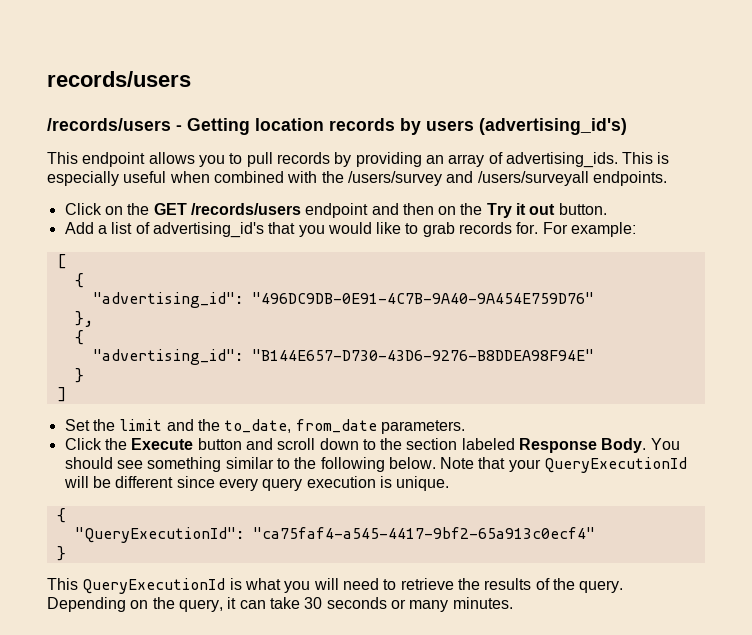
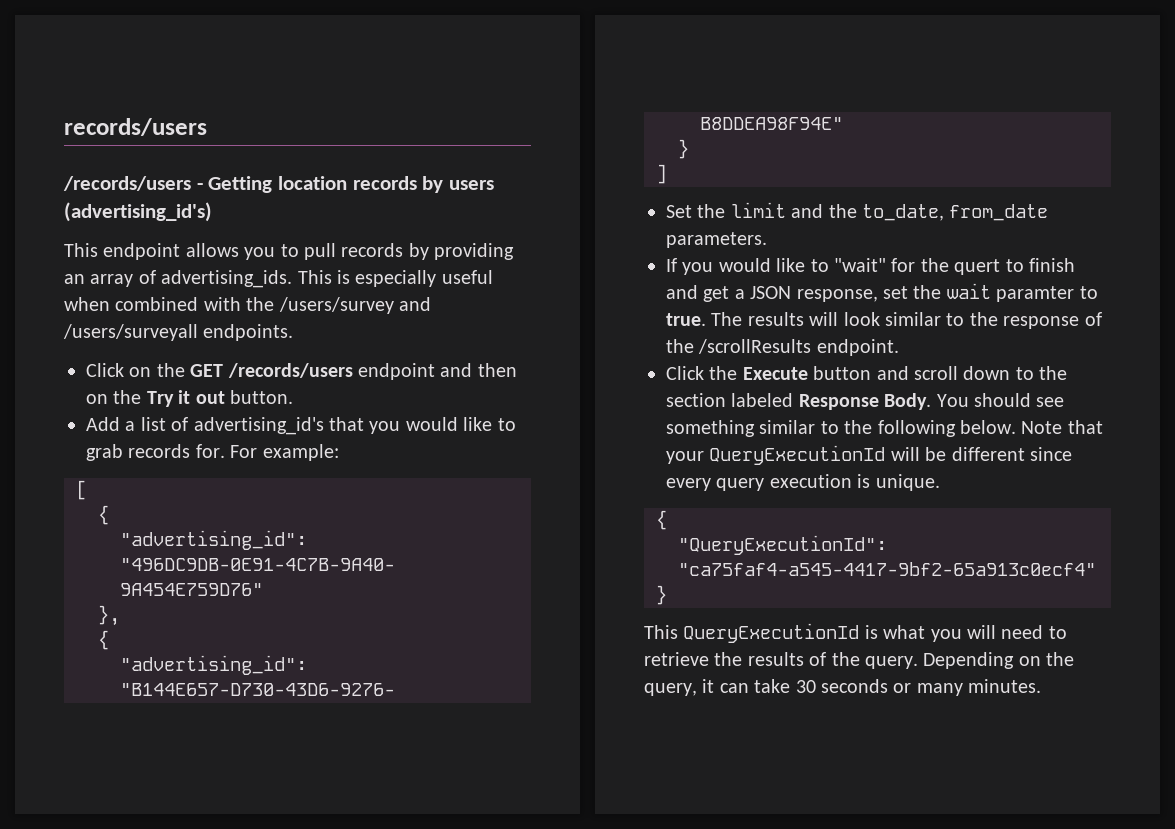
(465, 427) none -> [666,258,1075,275] [666,283,1098,302] [666,312,1102,329] [666,339,899,356] // If you would like to "wait" for the quert to finish and get a JSON response, set the wait paramter to true. The results will look similar to the response of the /scrollResults endpoint.

